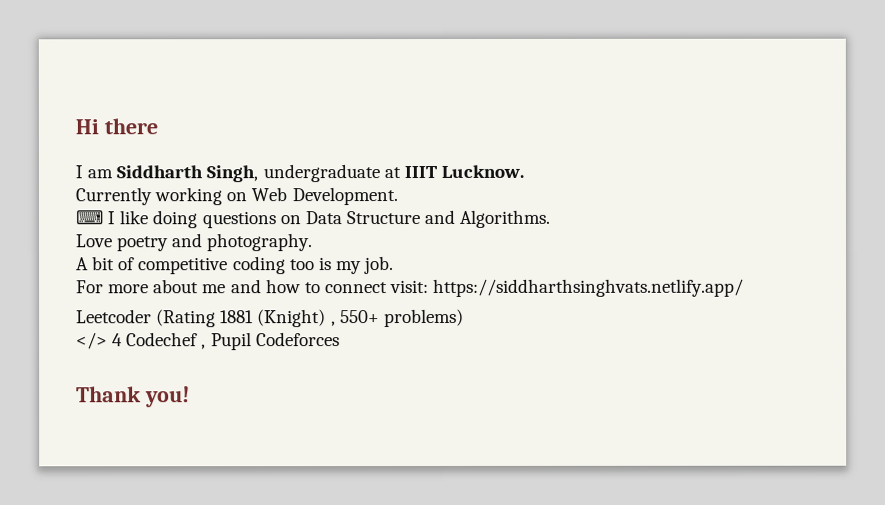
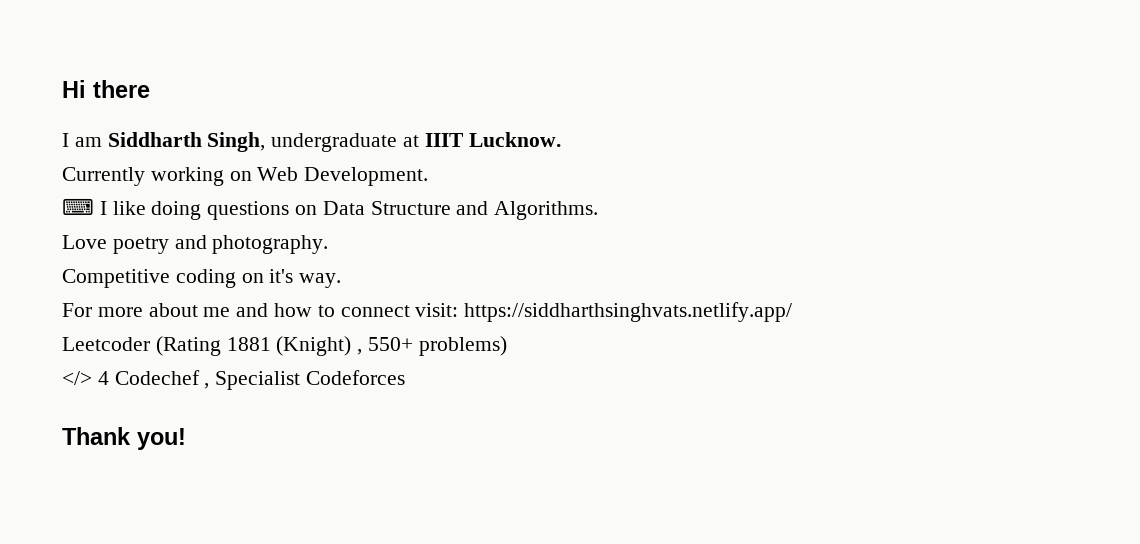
[76,256,395,275] A bit of competitive coding too is my job. -> [62,269,342,288] Competitive coding on it's way.
[210,332,252,351] Pupil -> [215,371,301,390] Specialist

